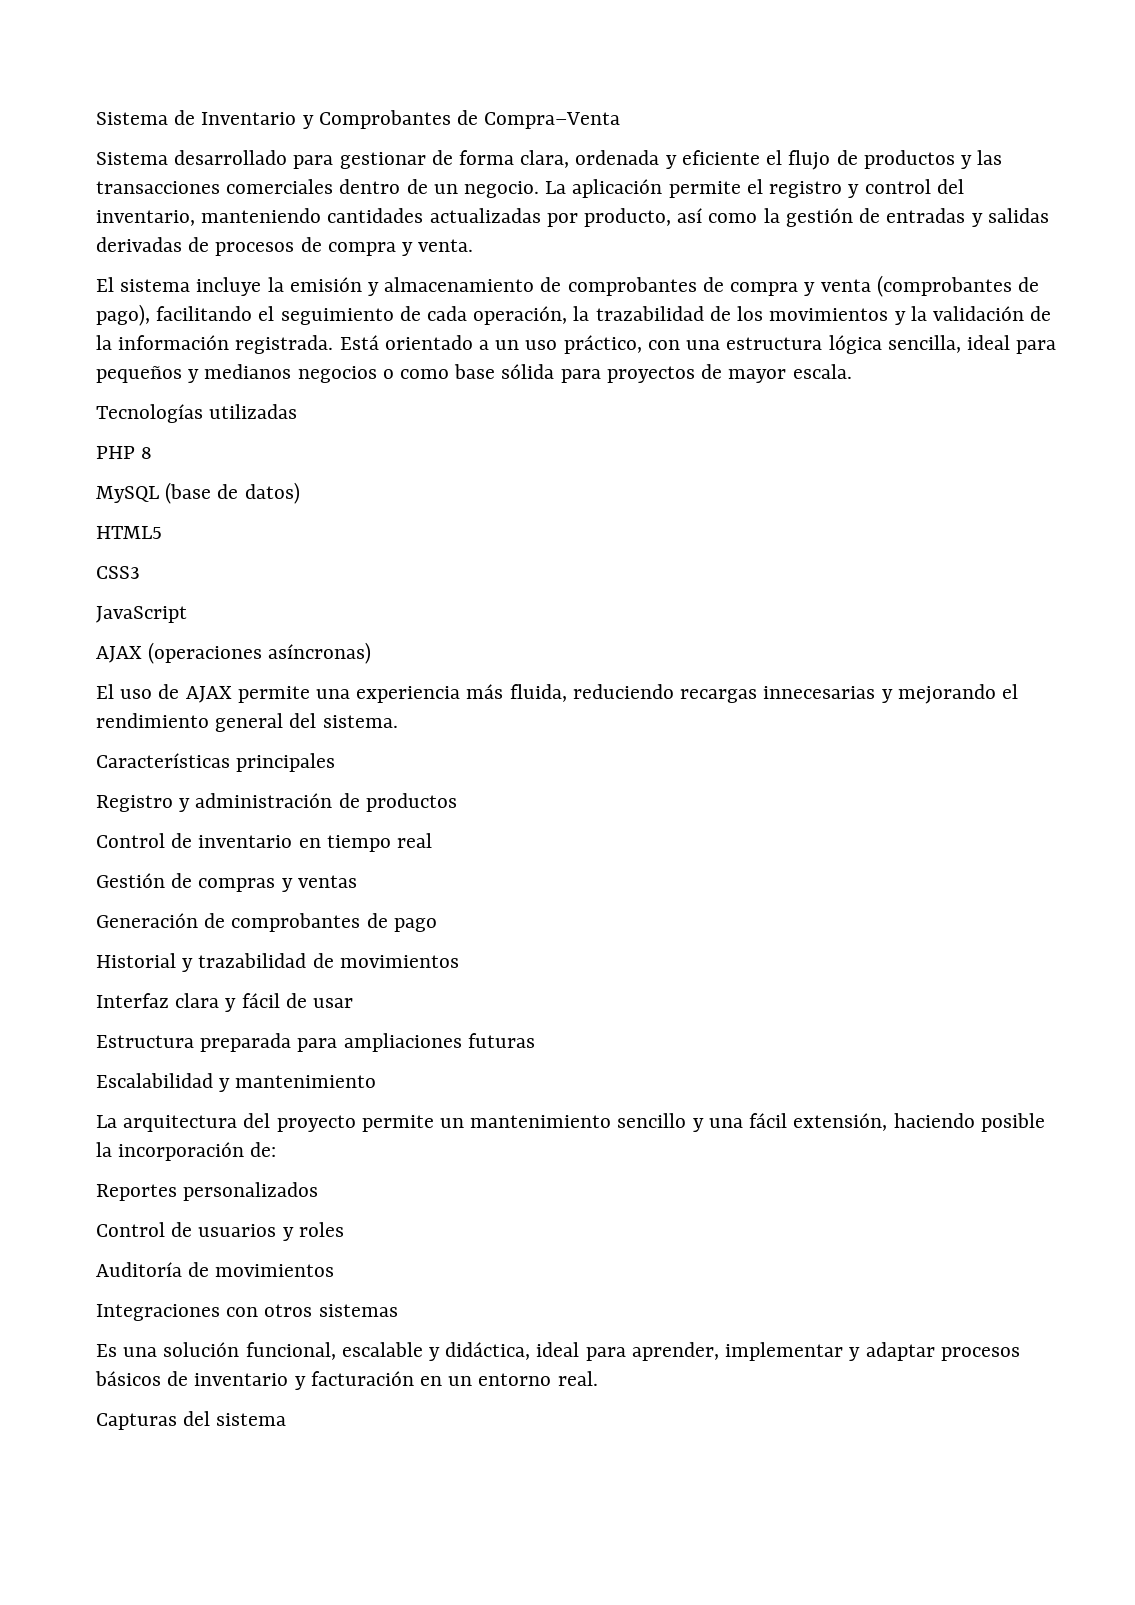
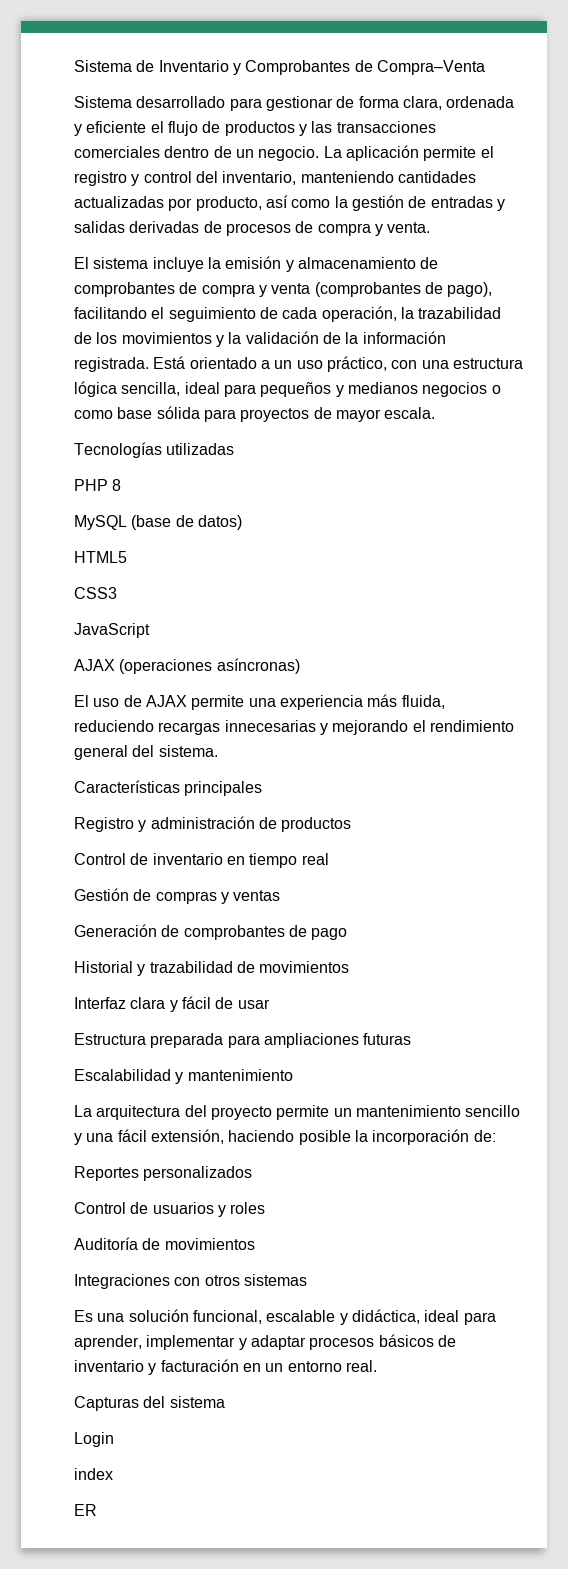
(287, 1419) none -> [74,1432,114,1447] [74,1468,113,1480] [74,1504,97,1516] // Login // index // ER

